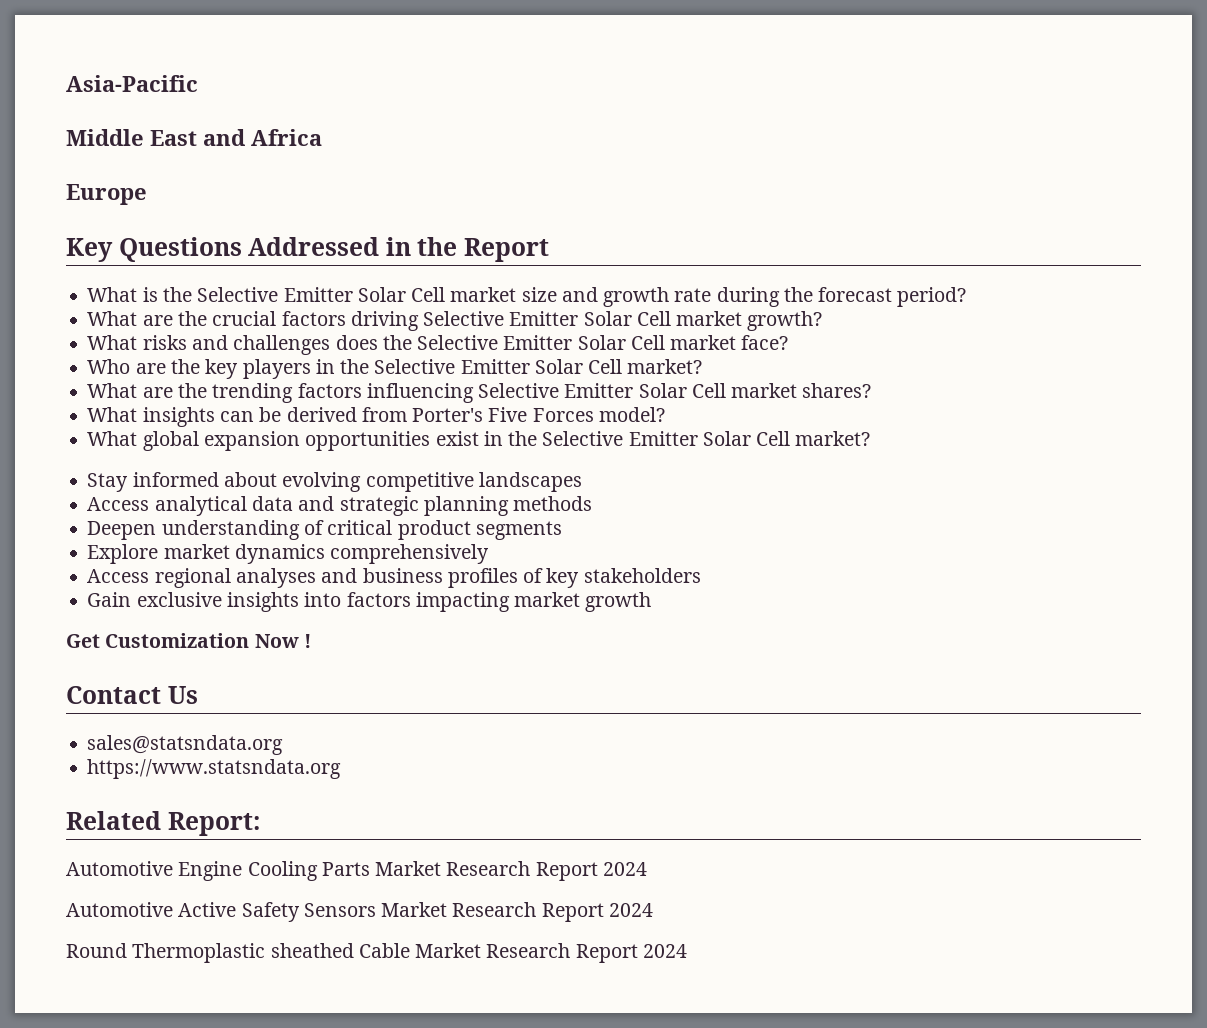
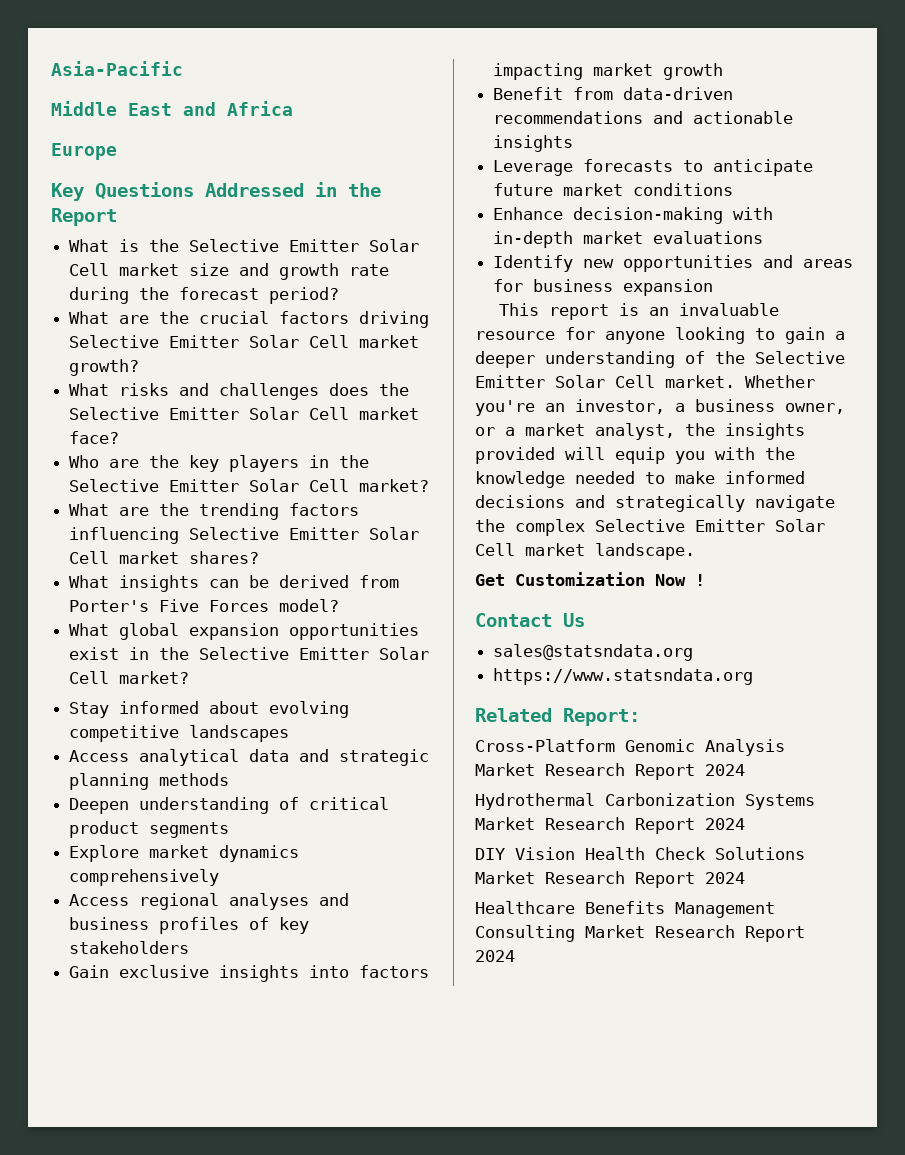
(652, 602) none -> [493,87,734,100] [493,111,794,124] [493,135,574,152] [493,159,814,176] [493,183,734,196] [493,207,774,224] [493,231,764,248] [493,255,854,272] [493,279,714,296] [499,303,780,320] [475,327,845,344] [475,351,845,368] [475,375,815,388] [475,399,845,416] [475,423,805,440] [475,447,795,464] [475,471,805,488] [475,495,835,512] [475,519,825,536] [475,543,695,560] // Benefit from data-driven recommendations and actionable insights // Leverage forecasts to anticipate future market conditions // Enhance decision-making with in-depth market evaluations // Identify new opportunities and areas for business expansion // This report is an invaluable resource for anyone looking to gain a deeper understanding of the Selective Emitter Solar Cell market. Whether you're an investor, a business owner, or a market analyst, the insights provided will equip you with the knowledge needed to make informed decisions and strategically navigate the complex Selective Emitter Solar Cell market landscape.
[66,861,647,881] [66,902,653,922] [66,943,687,963] Automotive Engine Cooling Parts Market Research Report 2024 // Automotive Active Safety Sensors Market Research Report 2024 // Round Thermoplastic sheathed Cable Market Research Report 2024 -> [475,739,785,756] [475,763,745,780] [475,793,815,810] [475,817,745,834] [475,847,805,860] [475,871,745,888] [475,901,775,918] [475,925,805,942] [475,950,515,962] Cross-Platform Genomic Analysis Market Research Report 2024 // Hydrothermal Carbonization Systems Market Research Report 2024 // DIY Vision Health Check Solutions Market Research Report 2024 // Healthcare Benefits Management Consulting Market Research Report 2024

